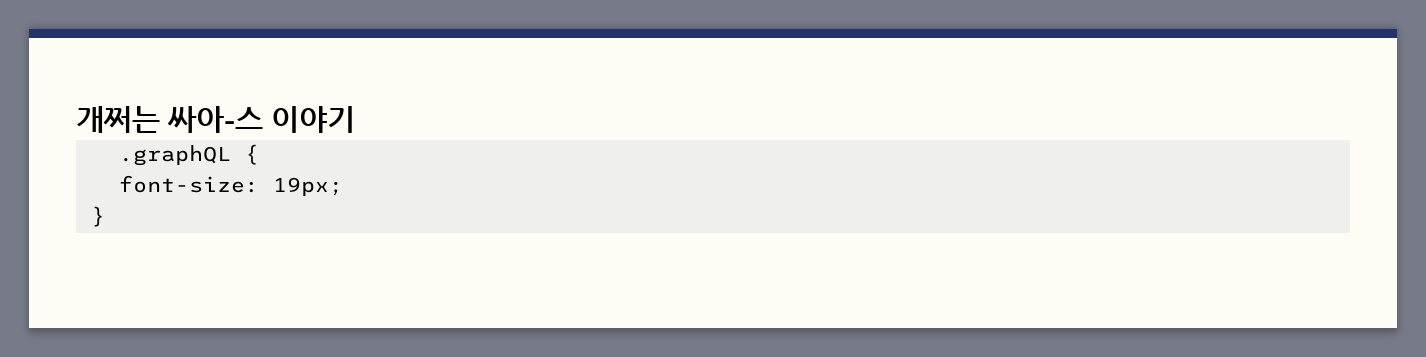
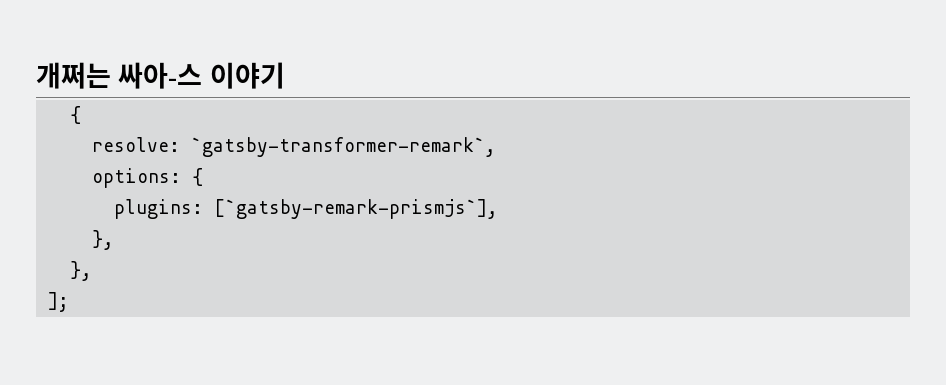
[118,144,259,166] [118,175,343,196] [90,206,105,227] .graphQL { // font-size: 19px; // } -> [70,106,81,124] [92,137,496,157] [92,168,203,188] [114,199,498,219] [92,230,114,250] [70,261,92,281] [48,292,69,312] { // resolve: `gatsby-transformer-remark`, // options: { // plugins: [`gatsby-remark-prismjs`], // }, // }, // ];

